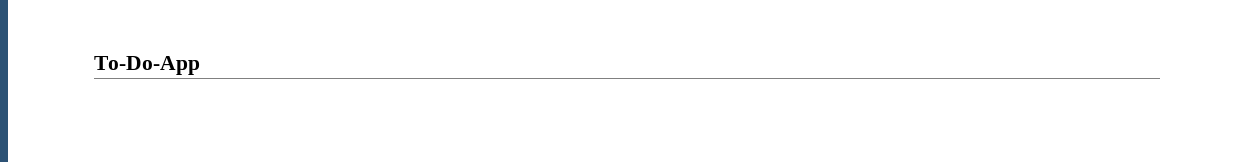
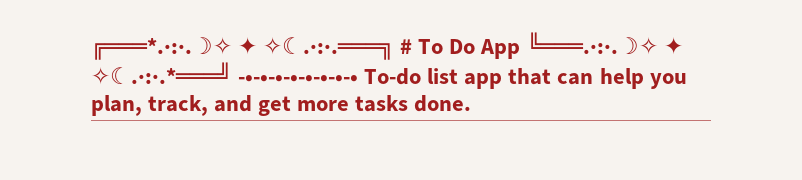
[94,56,200,75] To-Do-App -> [91,32,683,60] [91,62,687,89] [91,95,472,116] ╔═══*.·:·.☽✧ ✦ ✧☾.·:·.═══╗ # To Do App ╚═══.·:·.☽✧ ✦ ✧☾.·:·.*═══╝ -•-•-•-•-•-•-•-• To-do list app that can help you plan, track, and get more tasks done.

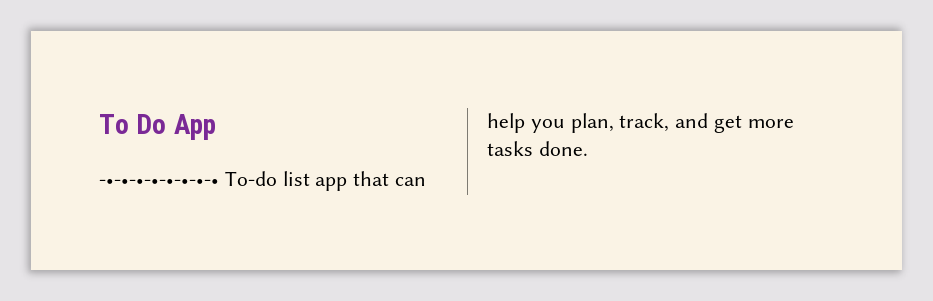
[91,36,413,60] ╔═══*.·:·.☽✧ ✦ ✧☾.·:·.═══╗ # -> (99, 124) none
[526,32,683,55] [91,62,232,85] ╚═══.·:·.☽✧ ✦ ✧☾.·:·.*═══╝ -> (216, 127) //

